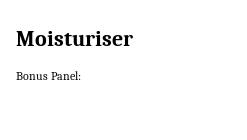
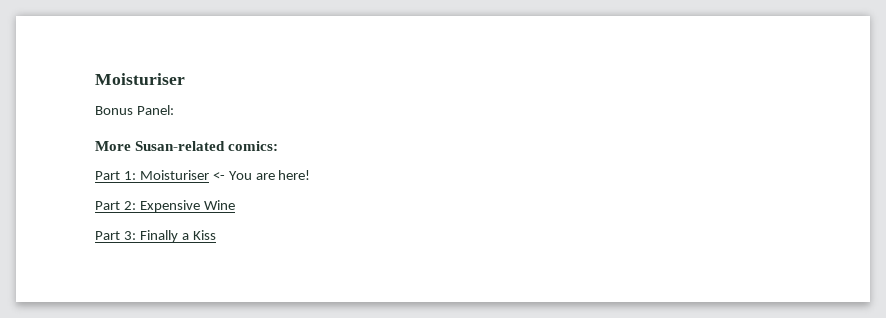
(82, 75) none -> [95,141,279,151] [95,170,311,180] [95,200,235,212] [95,230,216,242] // More Susan-related comics: // Part 1: Moisturiser <- You are here! // Part 2: Expensive Wine // Part 3: Finally a Kiss

